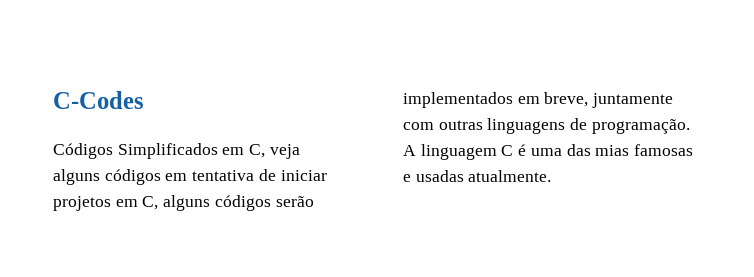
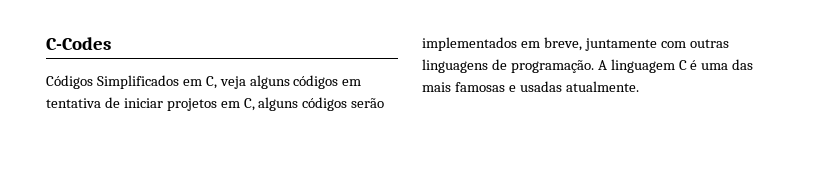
[595,145,630,156] mias -> [422,82,451,92] mais

